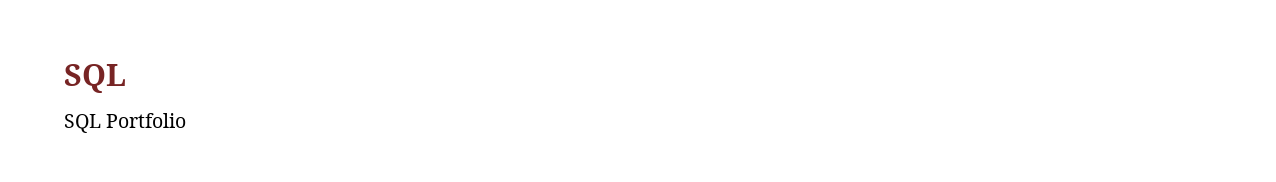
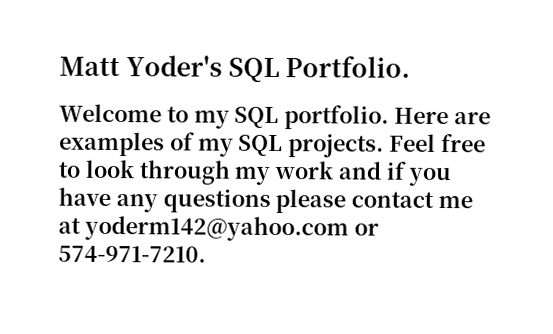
[64,64,126,93] [64,113,187,133] SQL // SQL Portfolio -> [59,55,411,84] [59,103,491,130] [59,131,486,158] [58,159,452,187] [58,187,474,214] [58,215,379,242] [58,245,206,263] Matt Yoder's SQL Portfolio. // Welcome to my SQL portfolio. Here are examples of my SQL projects. Feel free to look through my work and if you have any questions please contact me at yoderm142@yahoo.com or 574-971-7210.

